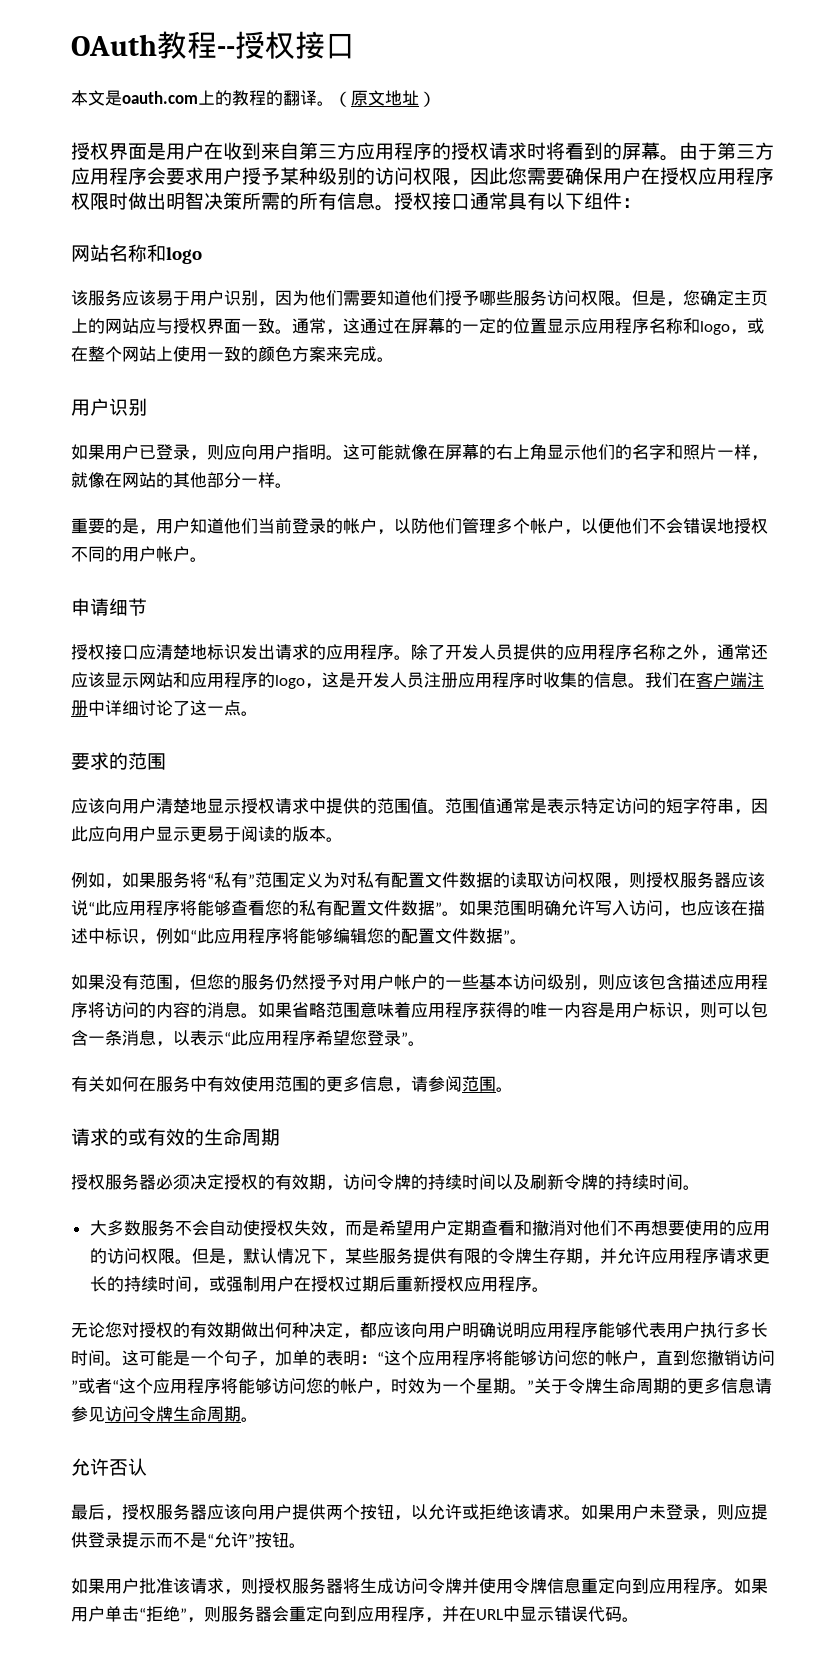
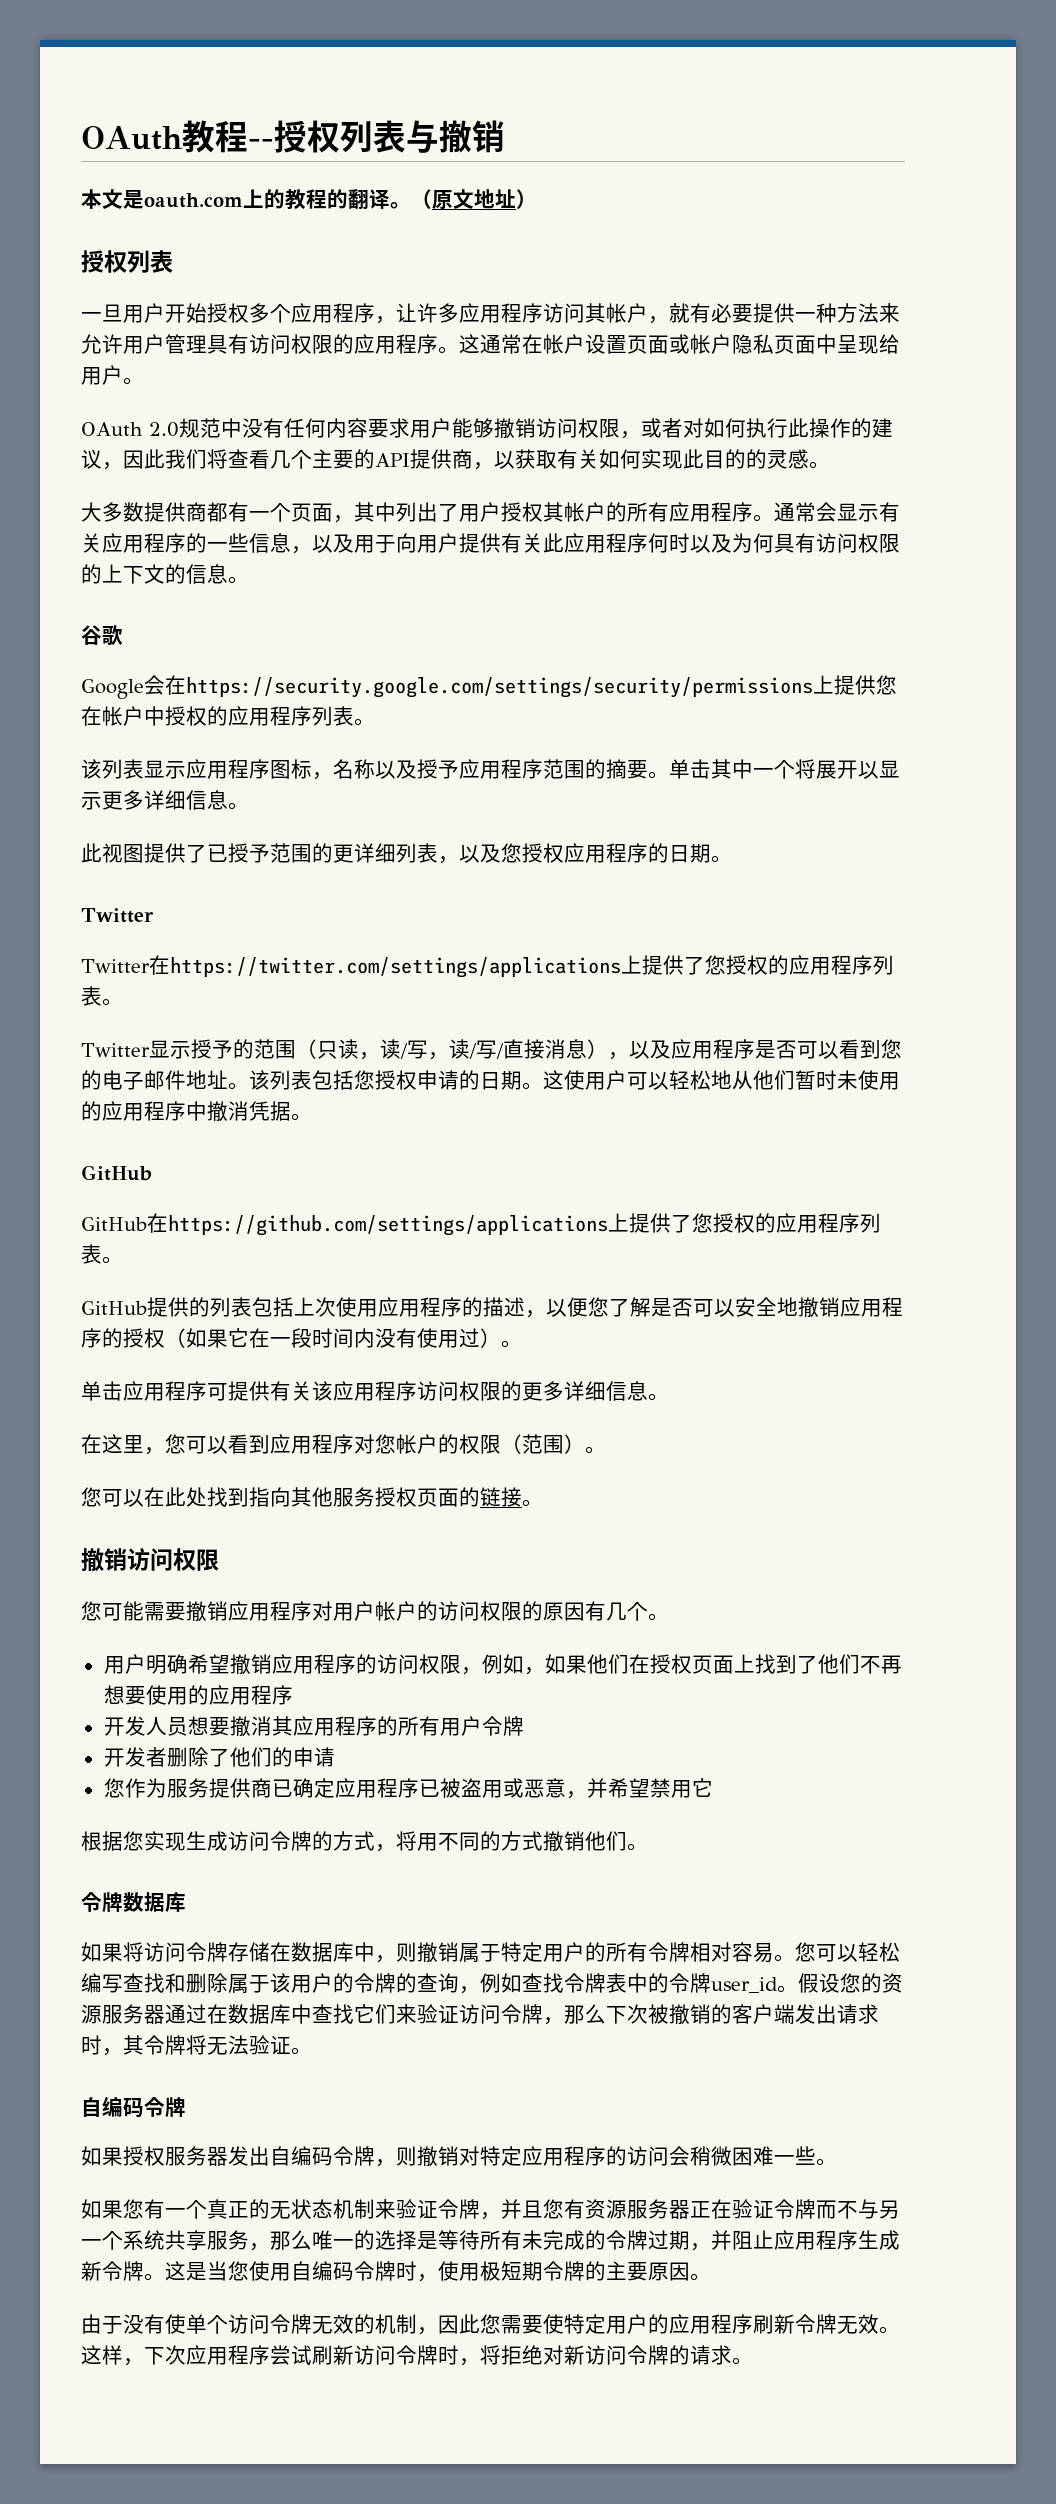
[295,31,355,59] 接口 -> [340,120,505,153] 列表与撤销
[109,142,774,161] [71,167,774,186] [71,192,641,211] [71,244,202,264] [71,290,768,307] [71,318,764,335] [71,346,394,362] [71,398,147,416] [71,443,768,461] [71,472,292,488] [71,518,768,535] [71,546,207,562] [71,598,147,616] [71,644,768,661] [71,672,764,689] [71,700,258,716] [71,752,166,770] [71,798,768,815] [71,826,343,842] [71,872,765,889] [71,900,765,917] [71,928,527,945] [71,974,768,991] [71,1002,768,1019] [71,1030,425,1047] [71,1076,513,1093] [71,1128,280,1146] [71,1174,700,1191] [89,1220,583,1237] 界面是用户在收到来自第三方应用程序的授权请求时将看到的屏幕。由于第三方应用程序会要求用户授予某种级别的访问权限，因此您需要确保用户在授权应用程序权限时做出明智决策所需的所有信息。授权接口通常具有以下组件： // 网站名称和logo // 该服务应该易于用户识别，因为他们需要知道他们授予哪些服务访问权限。但是，您确定主页上的网站应与授权界面一致。通常，这通过在屏幕的一定的位置显示应用程序名称和logo，或在整个网站上使用一致的颜色方案来完成。 // 用户识别 // 如果用户已登录，则应向用户指明。这可能就像在屏幕的右上角显示他们的名字和照片一样，就像在网站的其他部分一样。 // 重要的是，用户知道他们当前登录的帐户，以防他们管理多个帐户，以便他们不会错误地授权不同的用户帐户。 // 申请细节 // 授权接口应清楚地标识发出请求的应用程序。除了开发人员提供的应用程序名称之外，通常还应该显示网站和应用程序的logo，这是开发人员注册应用程序时收集的信息。我们在客户端注册中详细讨论了这一点。 // 要求的范围 // 应该向用户清楚地显示授权请求中提供的范围值。范围值通常是表示特定访问的短字符串，因此应向用户显示更易于阅读的版本。 // 例如，如果服务将“私有”范围定义为对私有配置文件数据的读取访问权限，则授权服务器应该说“此应用程序将能够查看您的私有配置文件数据”。如果范围明确允许写入访问，也应该在描述中标识，例如“此应用程序将能够编辑您的配置文件数据”。 // 如果没有范围，但您的服务仍然授予对用户帐户的一些基本访问级别，则应该包含描述应用程序将访问的内容的消息。如果省略范围意味着应用程序获得的唯一内容是用户标识，则可以包含一条消息，以表示“此应用程序希望您登录”。 // 有关如何在服务中有效使用范围的更多信息，请参阅范围。 // 请求的或有效的生命周期 // 授权服务器必须决定授权的有效期，访问令牌的持续时间以及刷新令牌的持续时间。 // 大多数服务不会自动使授权失效，而是希望用户定期查看和撤消对 -> [127,250,173,273] [81,303,900,324] [81,334,900,354] [81,365,144,385] [81,418,893,439] [81,449,830,470] [81,502,900,523] [81,533,900,554] [81,564,249,584] [81,625,123,646] [81,675,897,699] [81,706,375,726] [81,759,900,780] [81,790,249,810] [81,843,732,864] [81,908,154,923] [81,955,894,978] [81,986,123,1006] [81,1039,902,1060] [81,1070,900,1090] [81,1101,312,1122] [81,1165,152,1181] [81,1213,881,1236] [81,1244,123,1264] [81,1297,903,1318] [81,1328,522,1348] [81,1381,669,1401] [81,1434,606,1455] [81,1487,543,1507] [81,1548,219,1572] [81,1601,669,1622] [103,1654,818,1675] 列表 // 一旦用户开始授权多个应用程序，让许多应用程序访问其帐户，就有必要提供一种方法来允许用户管理具有访问权限的应用程序。这通常在帐户设置页面或帐户隐私页面中呈现给用户。 // OAuth 2.0规范中没有任何内容要求用户能够撤销访问权限，或者对如何执行此操作的建议，因此我们将查看几个主要的API提供商，以获取有关如何实现此目的的灵感。 // 大多数提供商都有一个页面，其中列出了用户授权其帐户的所有应用程序。通常会显示有关应用程序的一些信息，以及用于向用户提供有关此应用程序何时以及为何具有访问权限的上下文的信息。 // 谷歌 // Google会在https://security.google.com/settings/security/permissions上提供您在帐户中授权的应用程序列表。 // 该列表显示应用程序图标，名称以及授予应用程序范围的摘要。单击其中一个将展开以显示更多详细信息。 // 此视图提供了已授予范围的更详细列表，以及您授权应用程序的日期。 // Twitter // Twitter在https://twitter.com/settings/applications上提供了您授权的应用程序列表。 // Twitter显示授予的范围（只读，读/写，读/写/直接消息），以及应用程序是否可以看到您的电子邮件地址。该列表包括您授权申请的日期。这使用户可以轻松地从他们暂时未使用的应用程序中撤消凭据。 // GitHub // GitHub在https://github.com/settings/applications上提供了您授权的应用程序列表。 // GitHub提供的列表包括上次使用应用程序的描述，以便您了解是否可以安全地撤销应用程序的授权（如果它在一段时间内没有使用过）。 // 单击应用程序可提供有关该应用程序访问权限的更多详细信息。 // 在这里，您可以看到应用程序对您帐户的权限（范围）。 // 您可以在此处找到指向其他服务授权页面的链接。 // 撤销访问权限 // 您可能需要撤销应用程序对用户帐户的访问权限的原因有几个。 // 用户明确希望撤销应用程序的访问权限，例如，如果他们在授权页面上找到了
[89,1248,770,1265] [89,1276,549,1293] [71,1322,768,1339] [71,1350,775,1367] [71,1378,772,1395] [71,1406,258,1422] [71,1458,147,1476] [71,1504,768,1521] [71,1532,306,1548] [71,1578,768,1595] [71,1606,622,1623] 的访问权限。但是，默认情况下，某些服务提供有限的令牌生存期，并允许应用程序请求更长的持续时间，或强制用户在授权过期后重新授权应用程序。 // 无论您对授权的有效期做出何种决定，都应该向用户明确说明应用程序能够代表用户执行多长时间。这可能是一个句子，加单的表明：“这个应用程序将能够访问您的帐户，直到您撤销访问”或者“这个应用程序将能够访问您的帐户，时效为一个星期。”关于令牌生命周期的更多信息请参见访问令牌生命周期。 // 允许否认 // 最后，授权服务器应该向用户提供两个按钮，以允许或拒绝该请求。如果用户未登录，则应提供登录提示而不是“允许”按钮。 // 如果用户批准该请求，则授权服务器将生成访问令牌并使用令牌信息重定向到应用程序。如果用户单击“拒绝”，则服务器会重定向到应用程序，并在URL中显示错误代码 -> [250,1685,293,1705] [103,1716,524,1737] [103,1747,335,1767] [103,1778,713,1799] [81,1831,648,1852] [81,1892,186,1912] [81,1942,900,1963] [81,1973,903,1994] [81,2004,879,2025] [81,2035,312,2056] [81,2096,186,2118] [81,2146,837,2167] [81,2199,900,2220] [81,2230,900,2251] [81,2261,711,2282] [81,2314,900,2335] [81,2345,732,2366] 程序 // 开发人员想要撤消其应用程序的所有用户令牌 // 开发者删除了他们的申请 // 您作为服务提供商已确定应用程序已被盗用或恶意，并希望禁用它 // 根据您实现生成访问令牌的方式，将用不同的方式撤销他们。 // 令牌数据库 // 如果将访问令牌存储在数据库中，则撤销属于特定用户的所有令牌相对容易。您可以轻松编写查找和删除属于该用户的令牌的查询，例如查找令牌表中的令牌user_id。假设您的资源服务器通过在数据库中查找它们来验证访问令牌，那么下次被撤销的客户端发出请求时，其令牌将无法验证。 // 自编码令牌 // 如果授权服务器发出自编码令牌，则撤销对特定应用程序的访问会稍微困难一些。 // 如果您有一个真正的无状态机制来验证令牌，并且您有资源服务器正在验证令牌而不与另一个系统共享服务，那么唯一的选择是等待所有未完成的令牌过期，并阻止应用程序生成新令牌。这是当您使用自编码令牌时，使用极短期令牌的主要原因。 // 由于没有使单个访问令牌无效的机制，因此您需要使特定用户的应用程序刷新令牌无效。这样，下次应用程序尝试刷新访问令牌时，将拒绝对新访问令牌的请求

